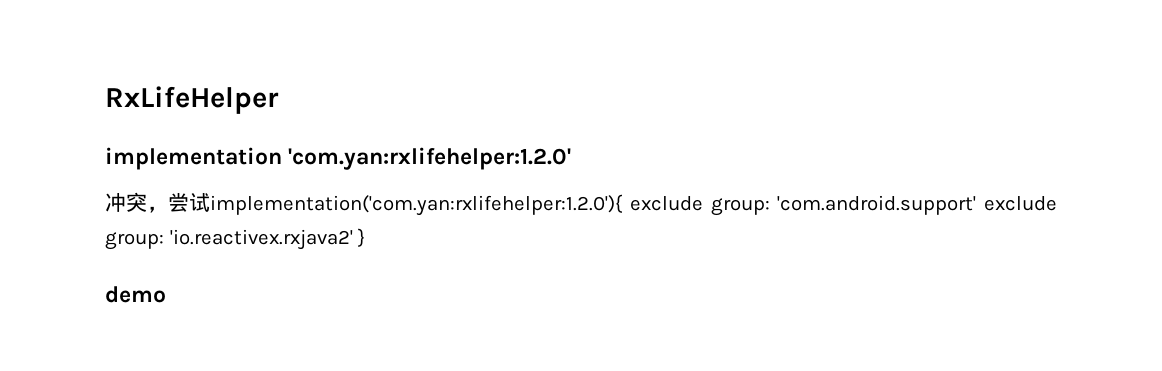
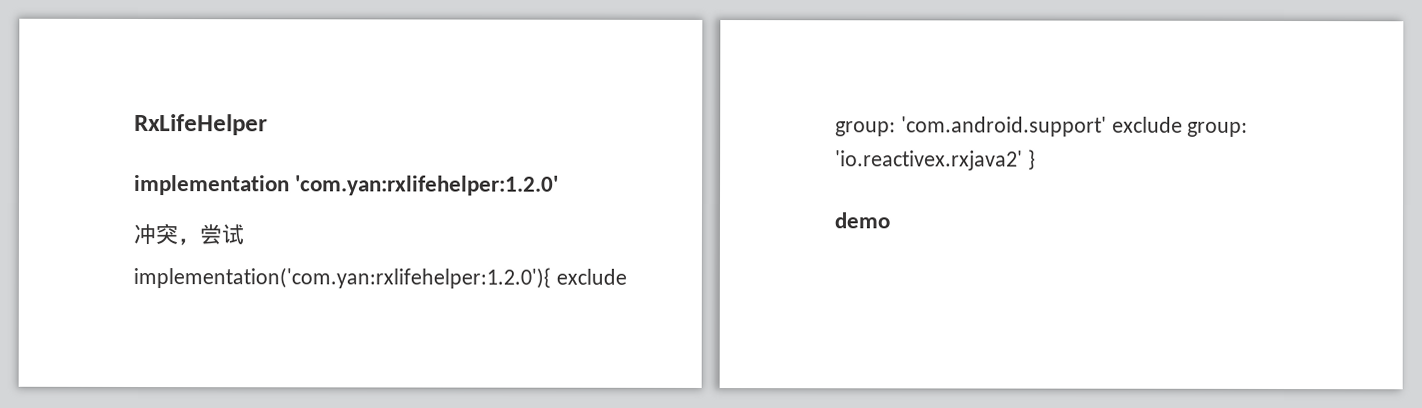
(210, 202) none -> (244, 234) //

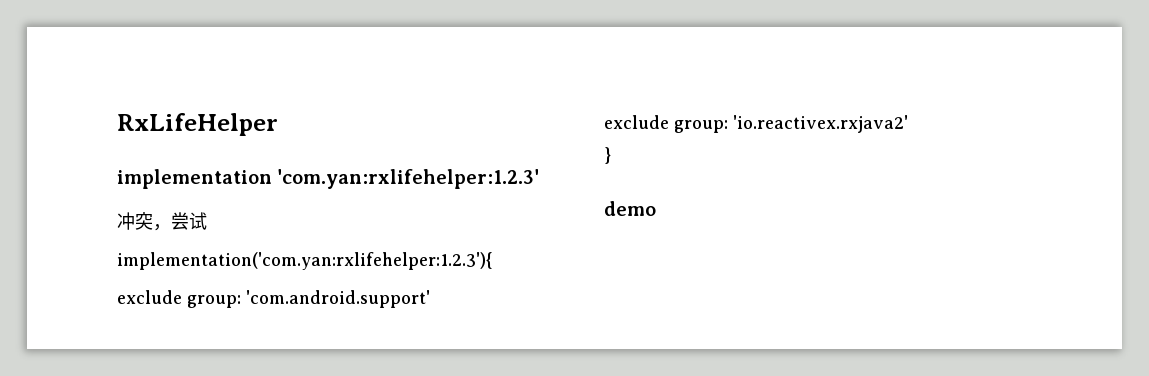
[295,175,560,196] 'com.yan:rxlifehelper:1.2.0' -> [277,169,540,189] 'com.yan:rxlifehelper:1.2.3'
[133,266,551,289] implementation('com.yan:rxlifehelper:1.2.0'){ -> [117,252,493,270] implementation('com.yan:rxlifehelper:1.2.3'){ //
(1107, 126) none -> (430, 299) //
(1023, 160) none -> (908, 124) //

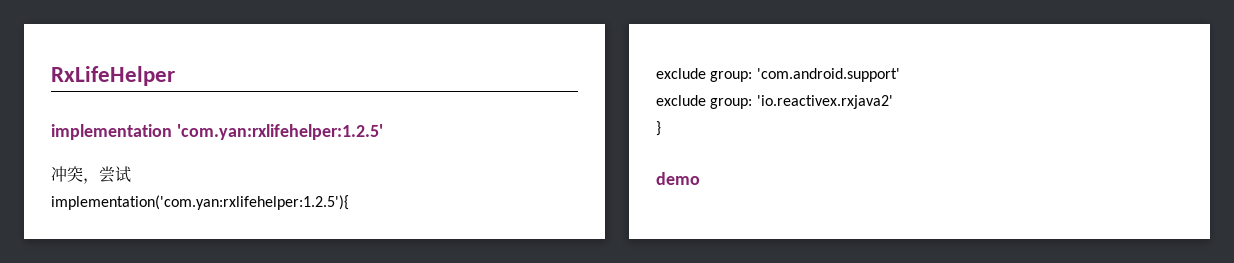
[277,169,540,189] 'com.yan:rxlifehelper:1.2.3' -> [176,124,383,140] 'com.yan:rxlifehelper:1.2.5'
[117,252,493,270] implementation('com.yan:rxlifehelper:1.2.3'){ -> [51,195,349,210] implementation('com.yan:rxlifehelper:1.2.5'){

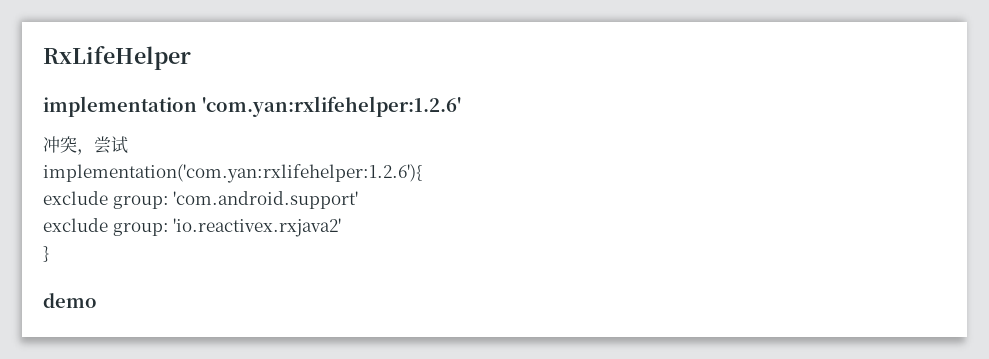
[176,124,383,140] 'com.yan:rxlifehelper:1.2.5' -> [202,96,461,117] 'com.yan:rxlifehelper:1.2.6'
[51,195,349,210] implementation('com.yan:rxlifehelper:1.2.5'){ -> [43,164,422,183] implementation('com.yan:rxlifehelper:1.2.6'){

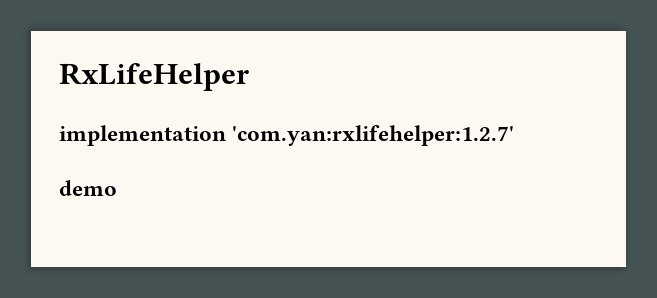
[202,96,461,117] [43,136,128,155] [43,164,422,183] [43,191,359,209] [43,218,342,237] [43,246,49,262] 'com.yan:rxlifehelper:1.2.6' // 冲突，尝试 // implementation('com.yan:rxlifehelper:1.2.6'){ // exclude group: 'com.android.support' // exclude group: 'io.reactivex.rxjava2' // } -> [232,125,515,146] 'com.yan:rxlifehelper:1.2.7'

